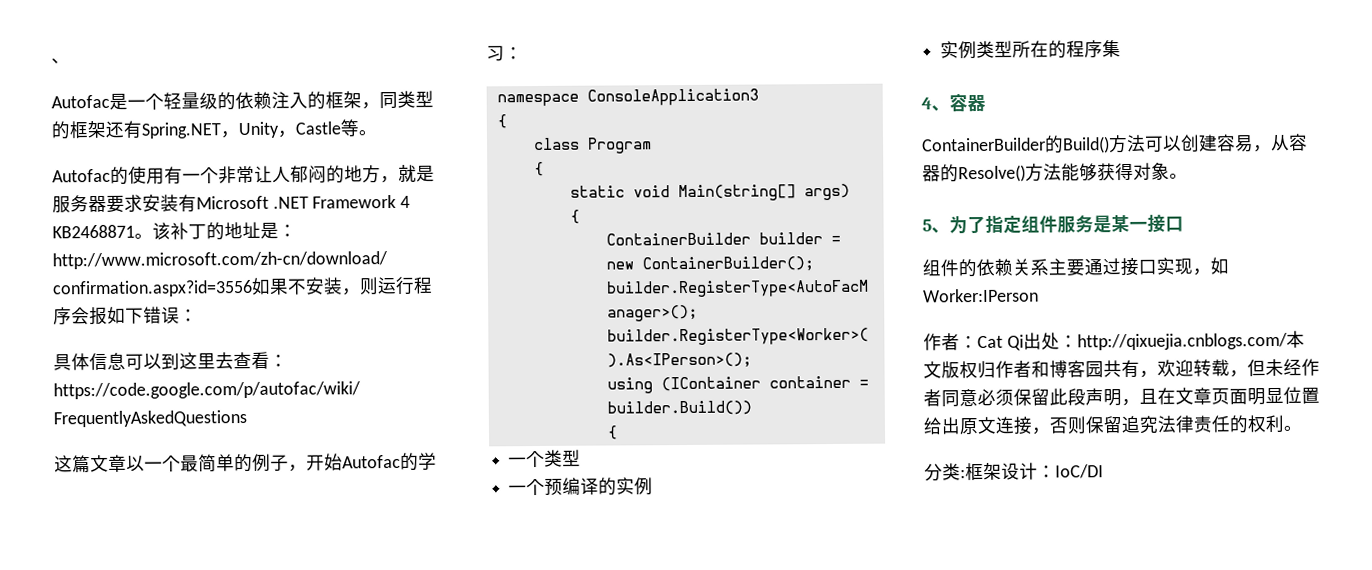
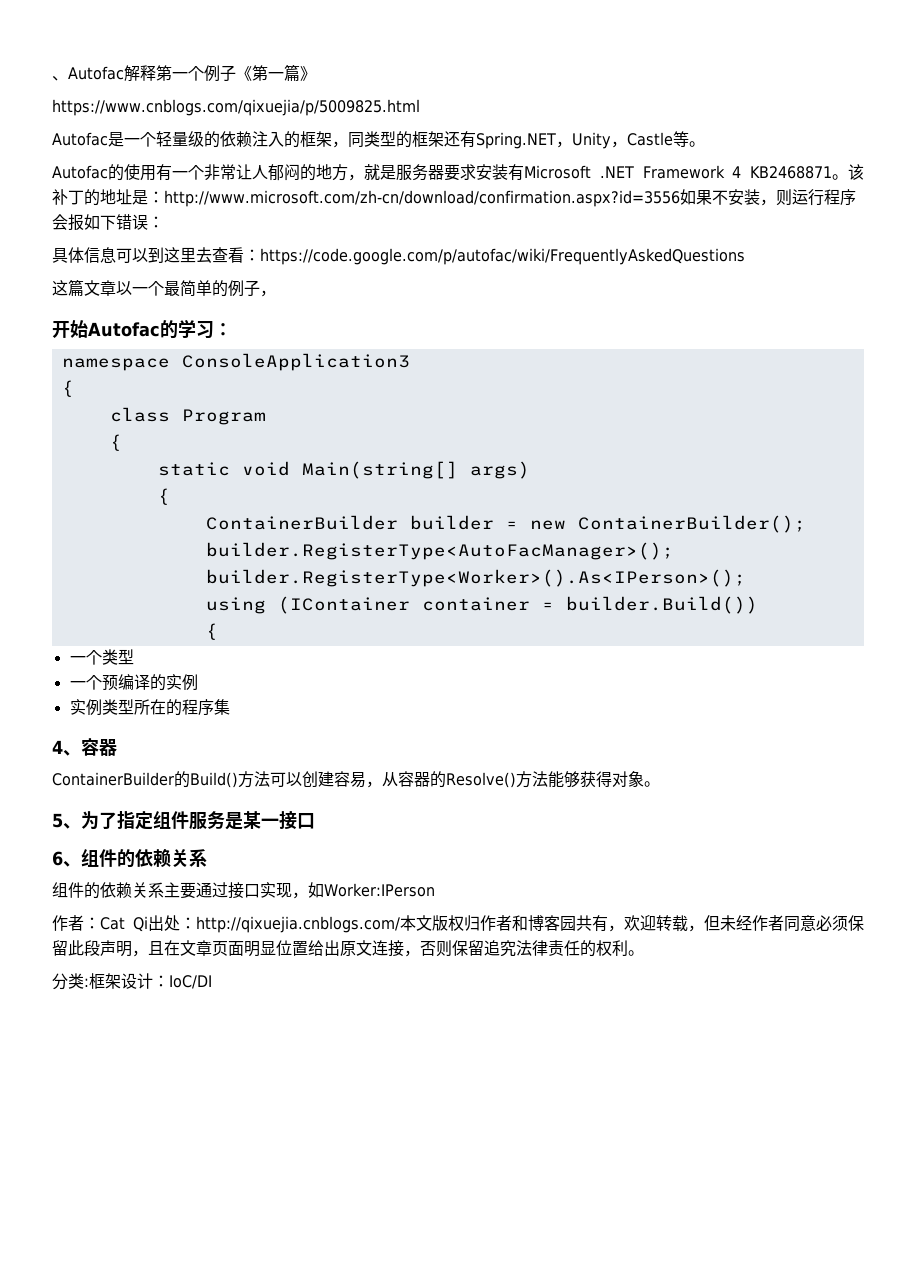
[51,58,70,64] 、 -> [52,64,316,82] [52,99,420,116] 、Autofac解释第一个例子《第一篇》 // https://www.cnblogs.com/qixuejia/p/5009825.html
(307, 468) none -> (276, 293) //
(1184, 223) none -> [52,849,207,868] // 6、组件的依赖关系

